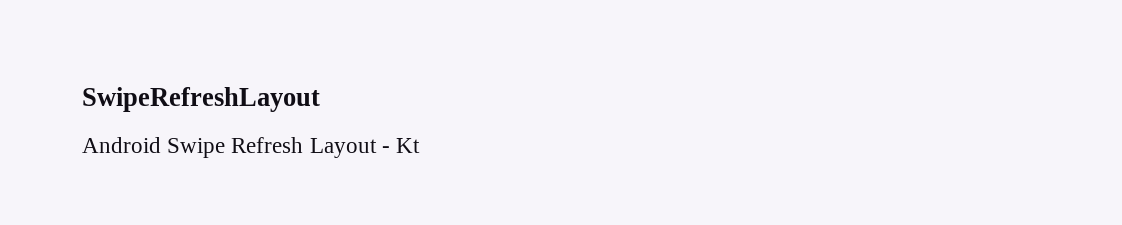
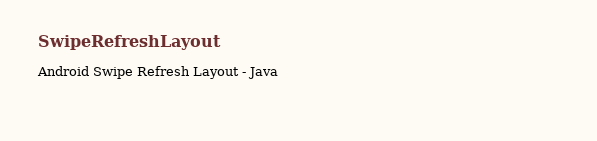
[396,138,421,153] Kt -> [248,67,278,79] Java

